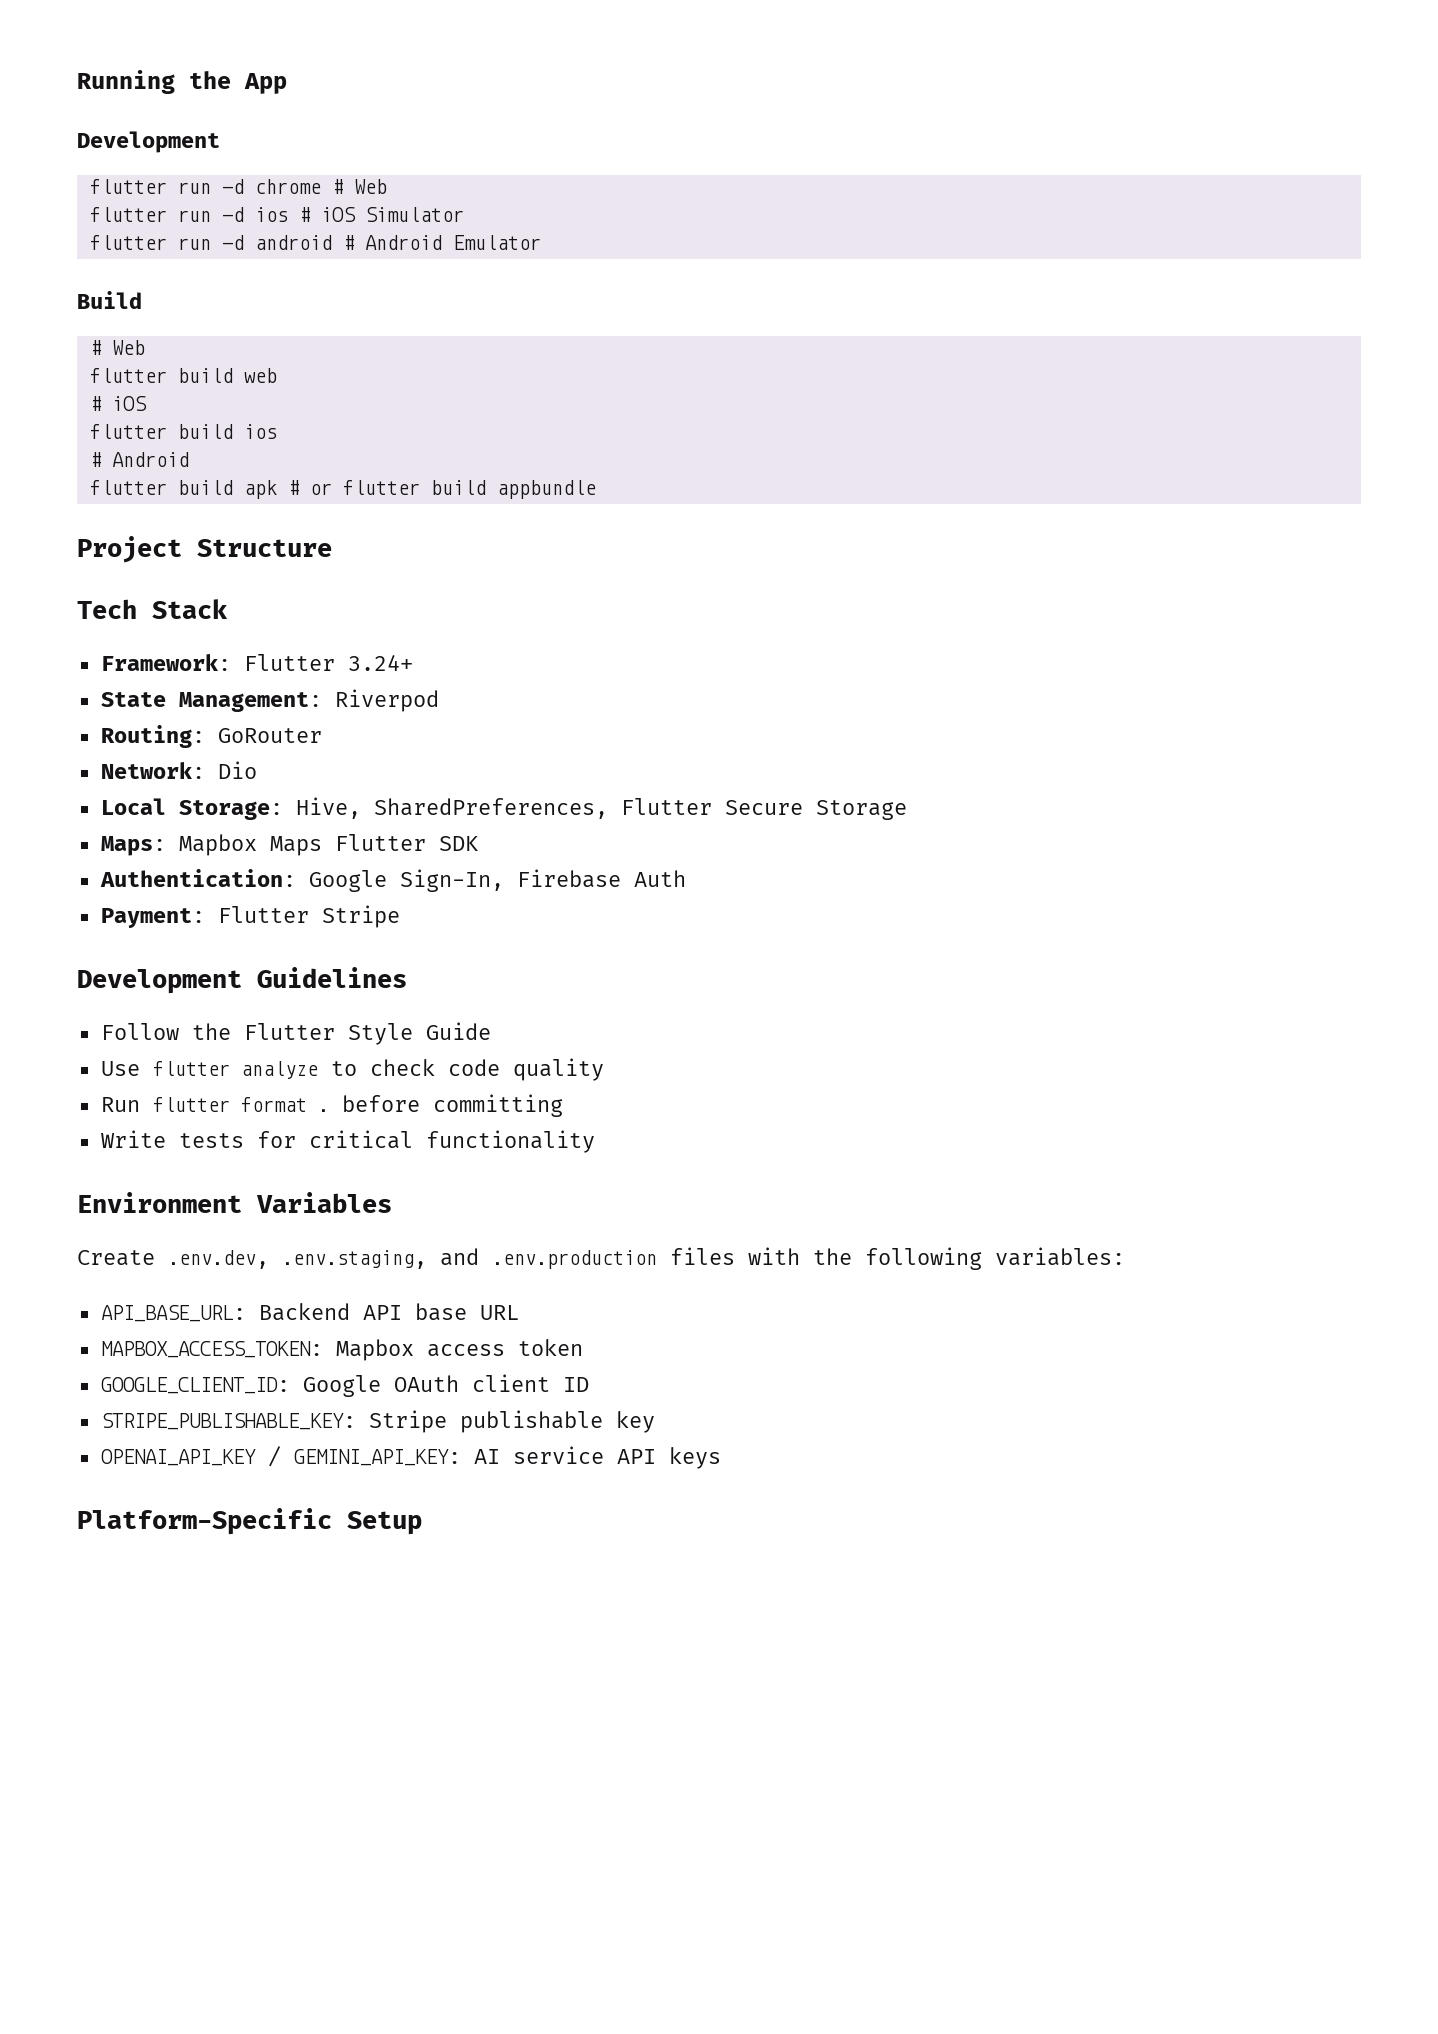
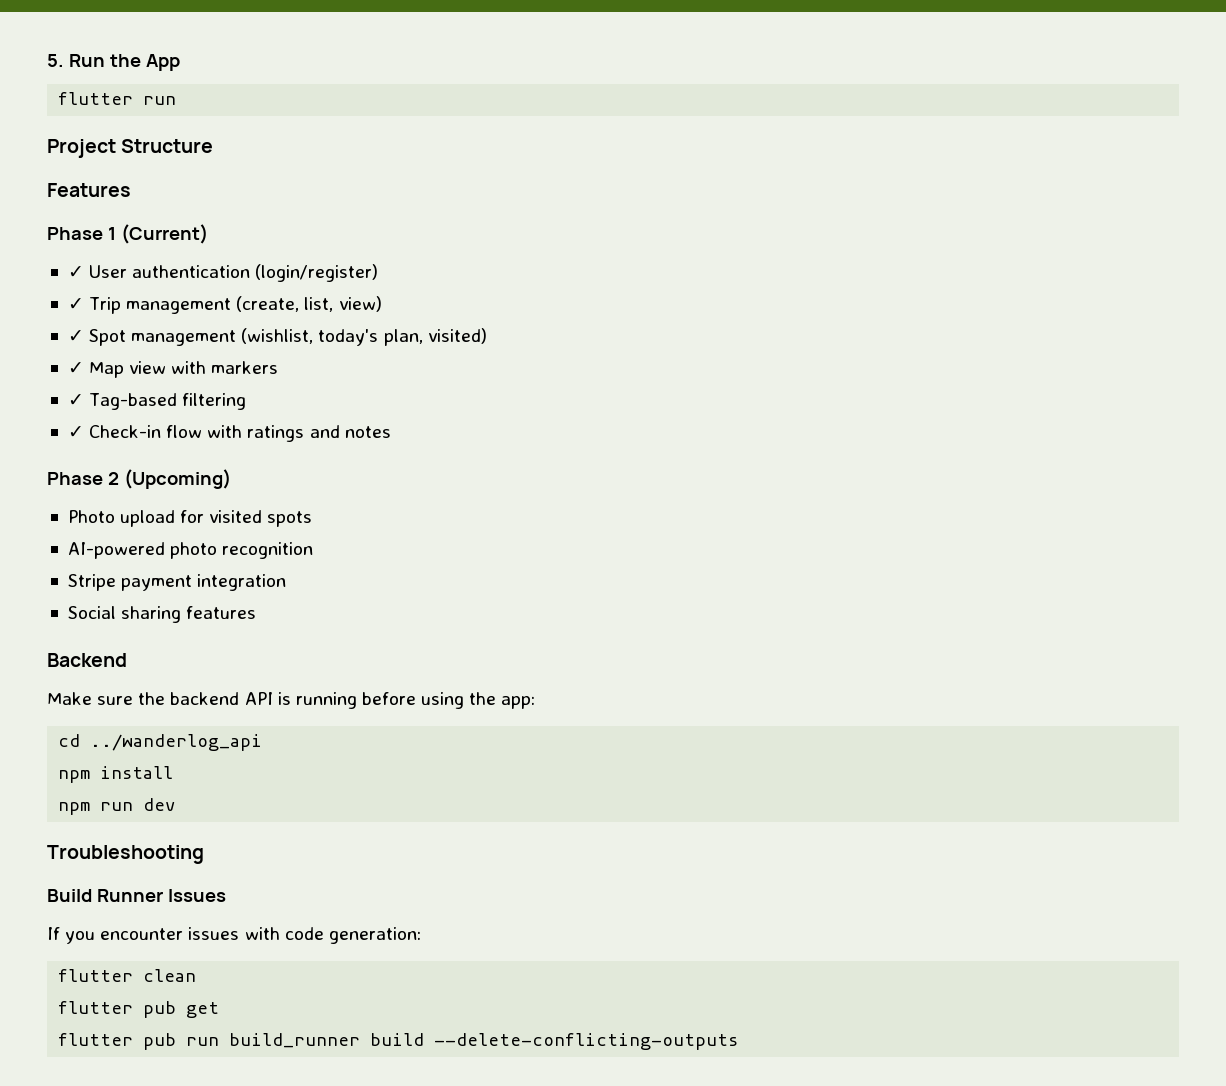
[77,70,175,94] Running -> [47,54,105,67] 5. Run
[77,131,220,153] [89,179,387,194] [89,207,464,222] [89,235,541,250] [77,291,142,309] [89,340,145,355] [89,368,277,383] [89,396,147,411] [89,424,277,439] [89,452,189,467] [89,480,596,499] [77,536,332,563] [77,599,228,619] [100,654,413,671] [100,689,439,712] [100,725,322,748] [100,761,257,779] [100,797,907,820] [100,834,478,856] [99,869,686,892] [100,905,400,928] [77,967,407,994] [100,1022,491,1045] [100,1058,604,1081] [100,1094,563,1117] [100,1130,595,1153] [77,1192,392,1213] [77,1247,1125,1270] [100,1303,519,1322] [100,1339,583,1361] [100,1374,589,1397] [100,1410,655,1433] [100,1446,721,1469] [77,1508,422,1535] // Development // flutter run -d chrome # Web // flutter run -d ios # iOS Simulator // flutter run -d android # Android Emulator // Build // # Web // flutter build web // # iOS // flutter build ios // # Android // flutter build apk # or flutter build appbundle // Project Structure // Tech Stack // Framework: Flutter 3.24+ // State Management: Riverpod // Routing: GoRouter // Network: Dio // Local Storage: Hive, SharedPreferences, Flutter Secure Storage // Maps: Mapbox Maps Flutter SDK // Authentication: Google Sign-In, Firebase Auth // Payment: Flutter Stripe // Development Guidelines // Follow the Flutter Style Guide // Use flutter analyze to check code quality // Run flutter format . before committing // Write tests for critical functionality // Environment Variables // Create .env.dev, .env.staging, and .env.production files with the following variables: // API_BASE_URL: Backend API base URL // MAPBOX_ACCESS_TOKEN: Mapbox access token // GOOGLE_CLIENT_ID: Google OAuth client ID // STRIPE_PUBLISHABLE_KEY: Stripe publishable key // OPENAI_API_KEY / GEMINI_API_KEY: AI service API keys // Platform-Specific Setup -> [58,92,177,105] [47,139,214,158] [47,183,131,197] [47,224,208,244] [67,264,379,282] [67,296,382,314] [67,328,487,346] [67,361,279,378] [67,393,247,410] [67,425,391,442] [47,469,231,489] [67,510,313,527] [67,542,314,559] [67,574,287,591] [67,606,257,623] [47,653,127,667] [47,692,536,709] [58,734,263,751] [58,766,174,783] [58,798,176,815] [47,845,204,864] [47,889,226,902] [47,927,421,944] [58,969,197,982] [58,1001,220,1018] [58,1033,739,1050] // flutter run // Project Structure // Features // Phase 1 (Current) // ✓ User authentication (login/register) // ✓ Trip management (create, list, view) // ✓ Spot management (wishlist, today's plan, visited) // ✓ Map view with markers // ✓ Tag-based filtering // ✓ Check-in flow with ratings and notes // Phase 2 (Upcoming) // Photo upload for visited spots // AI-powered photo recognition // Stripe payment integration // Social sharing features // Backend // Make sure the backend API is running before using the app: // cd ../wanderlog_api // npm install // npm run dev // Troubleshooting // Build Runner Issues // If you encounter issues with code generation: // flutter clean // flutter pub get // flutter pub run build_runner build --delete-conflicting-outputs

